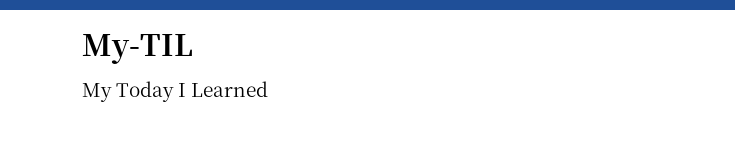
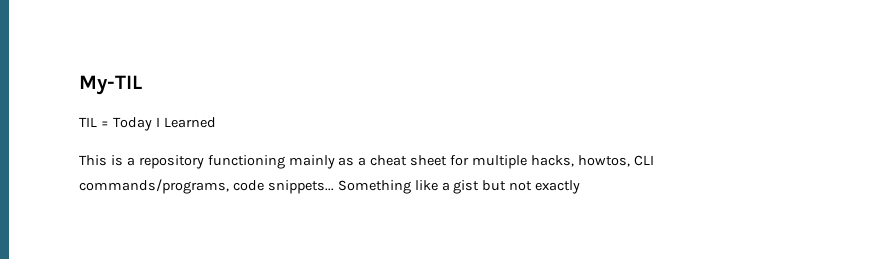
[82,83,112,102] My -> [79,117,109,127] TIL =
(269, 89) none -> [79,155,654,169] [79,179,581,194] // This is a repository functioning mainly as a cheat sheet for multiple hacks, howtos, CLI commands/programs, code snippets... Something like a gist but not exactly

